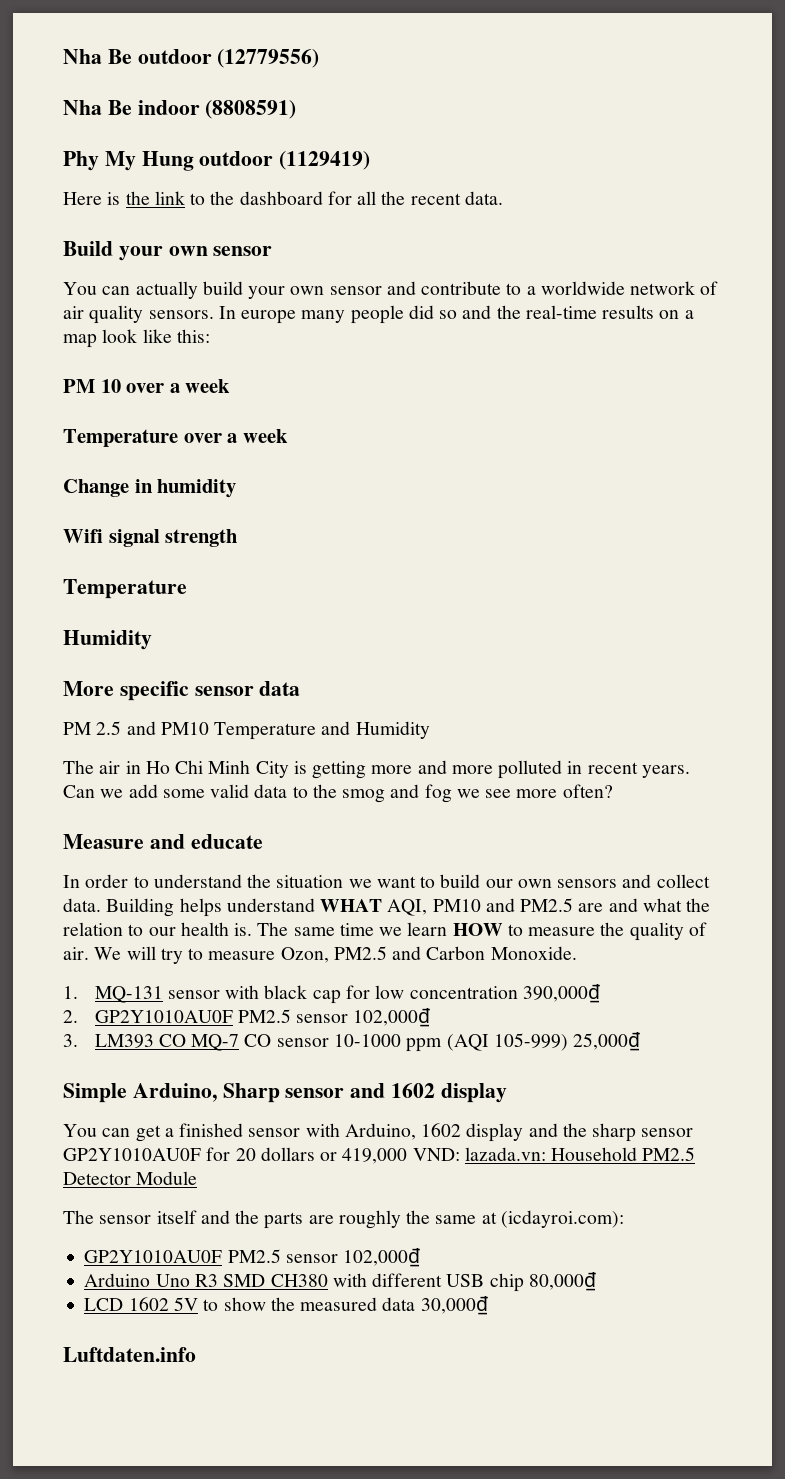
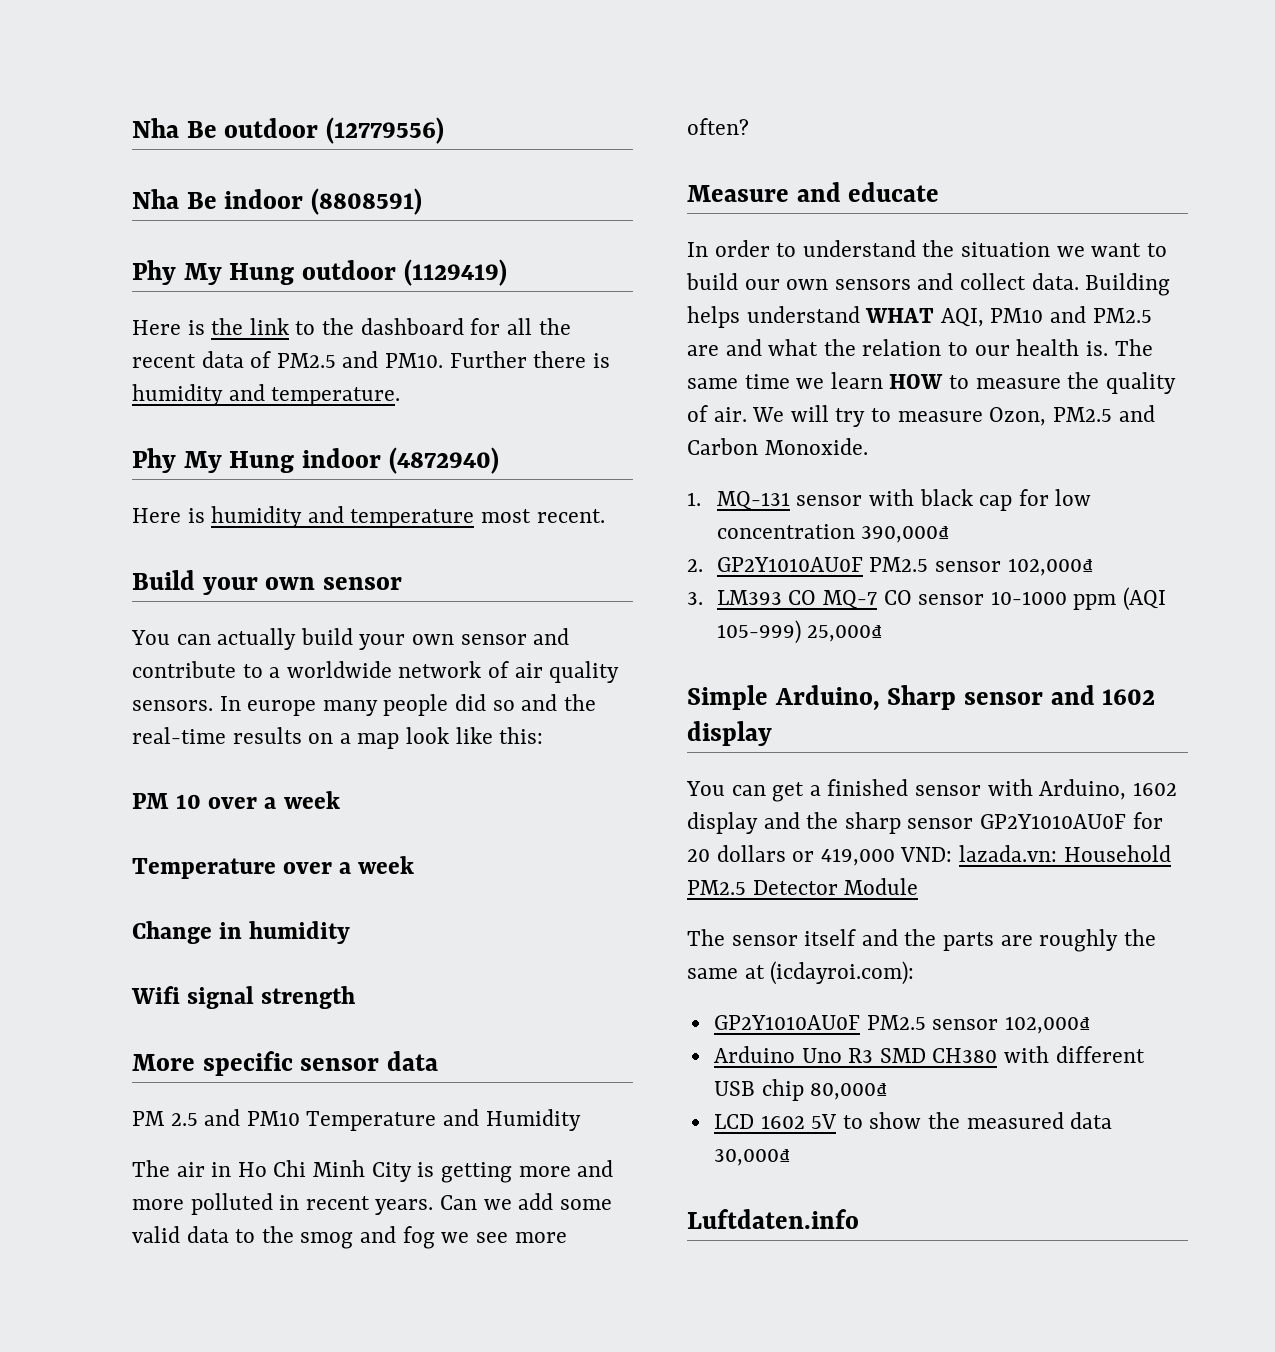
[464,191,503,205] data. -> [201,351,610,368] [132,384,401,406] [132,447,499,474] [132,506,605,528] data of PM2.5 and PM10. Further there is humidity and temperature. // Phy My Hung indoor (4872940) // Here is humidity and temperature most recent.
[63,579,187,599] [63,630,152,650] // Temperature // Humidity -> (356, 997) none

